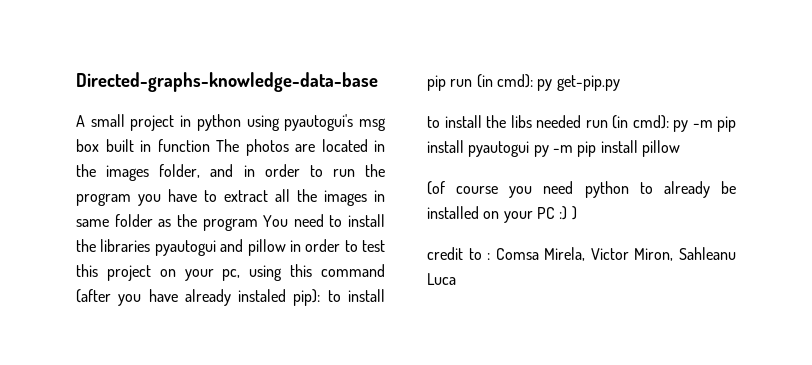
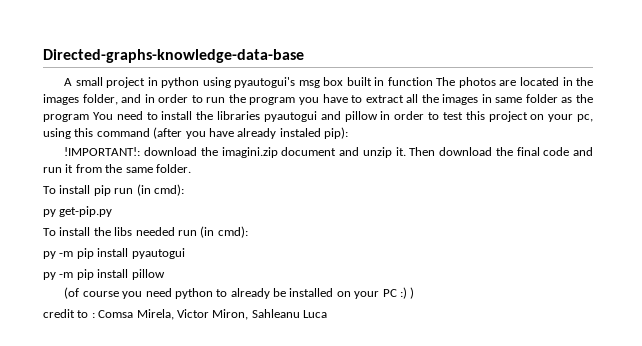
[327,290,341,302] to -> [64,147,594,158] [43,164,191,173] [43,186,56,194] // !IMPORTANT!: download the imagini.zip document and unzip it. Then download the final code and run it from the same folder. // To
(533, 81) none -> (184, 190) //
[427,116,440,128] to -> [43,228,56,236] To
(669, 122) none -> (248, 232) //
(530, 149) none -> (185, 253) //

